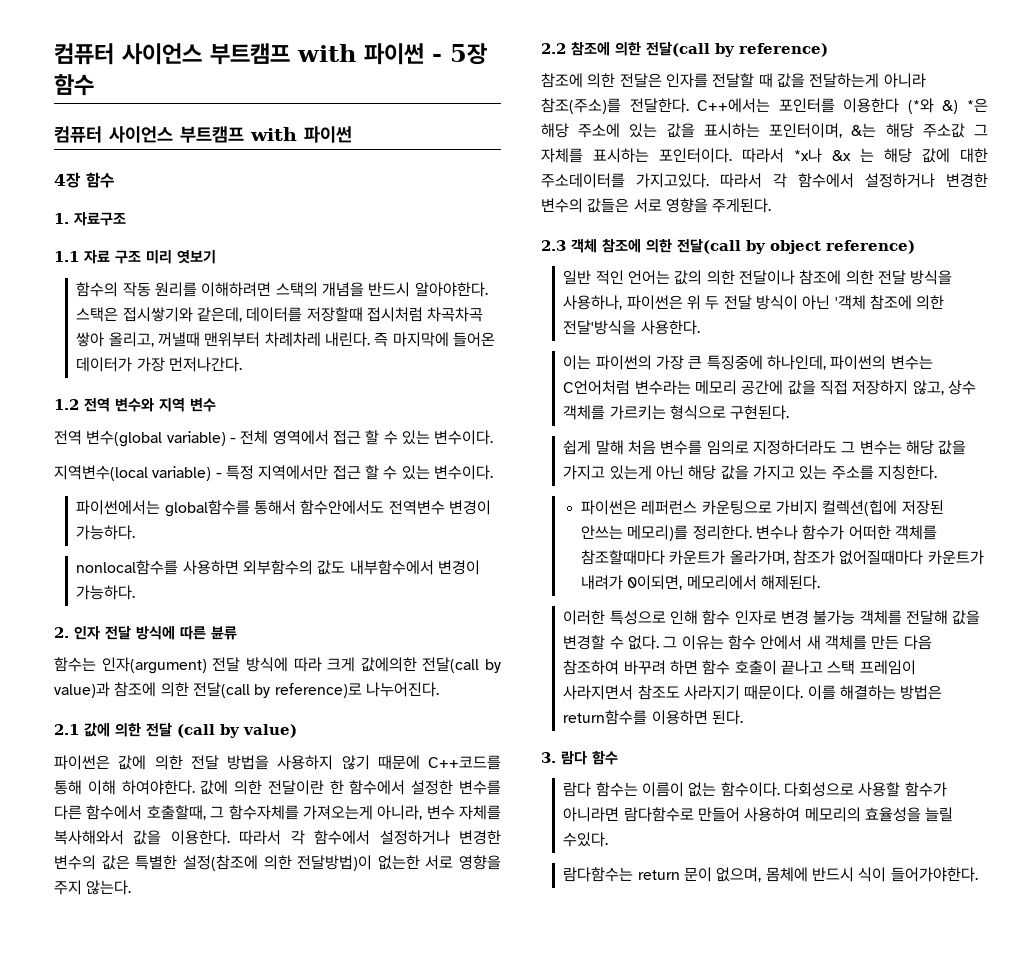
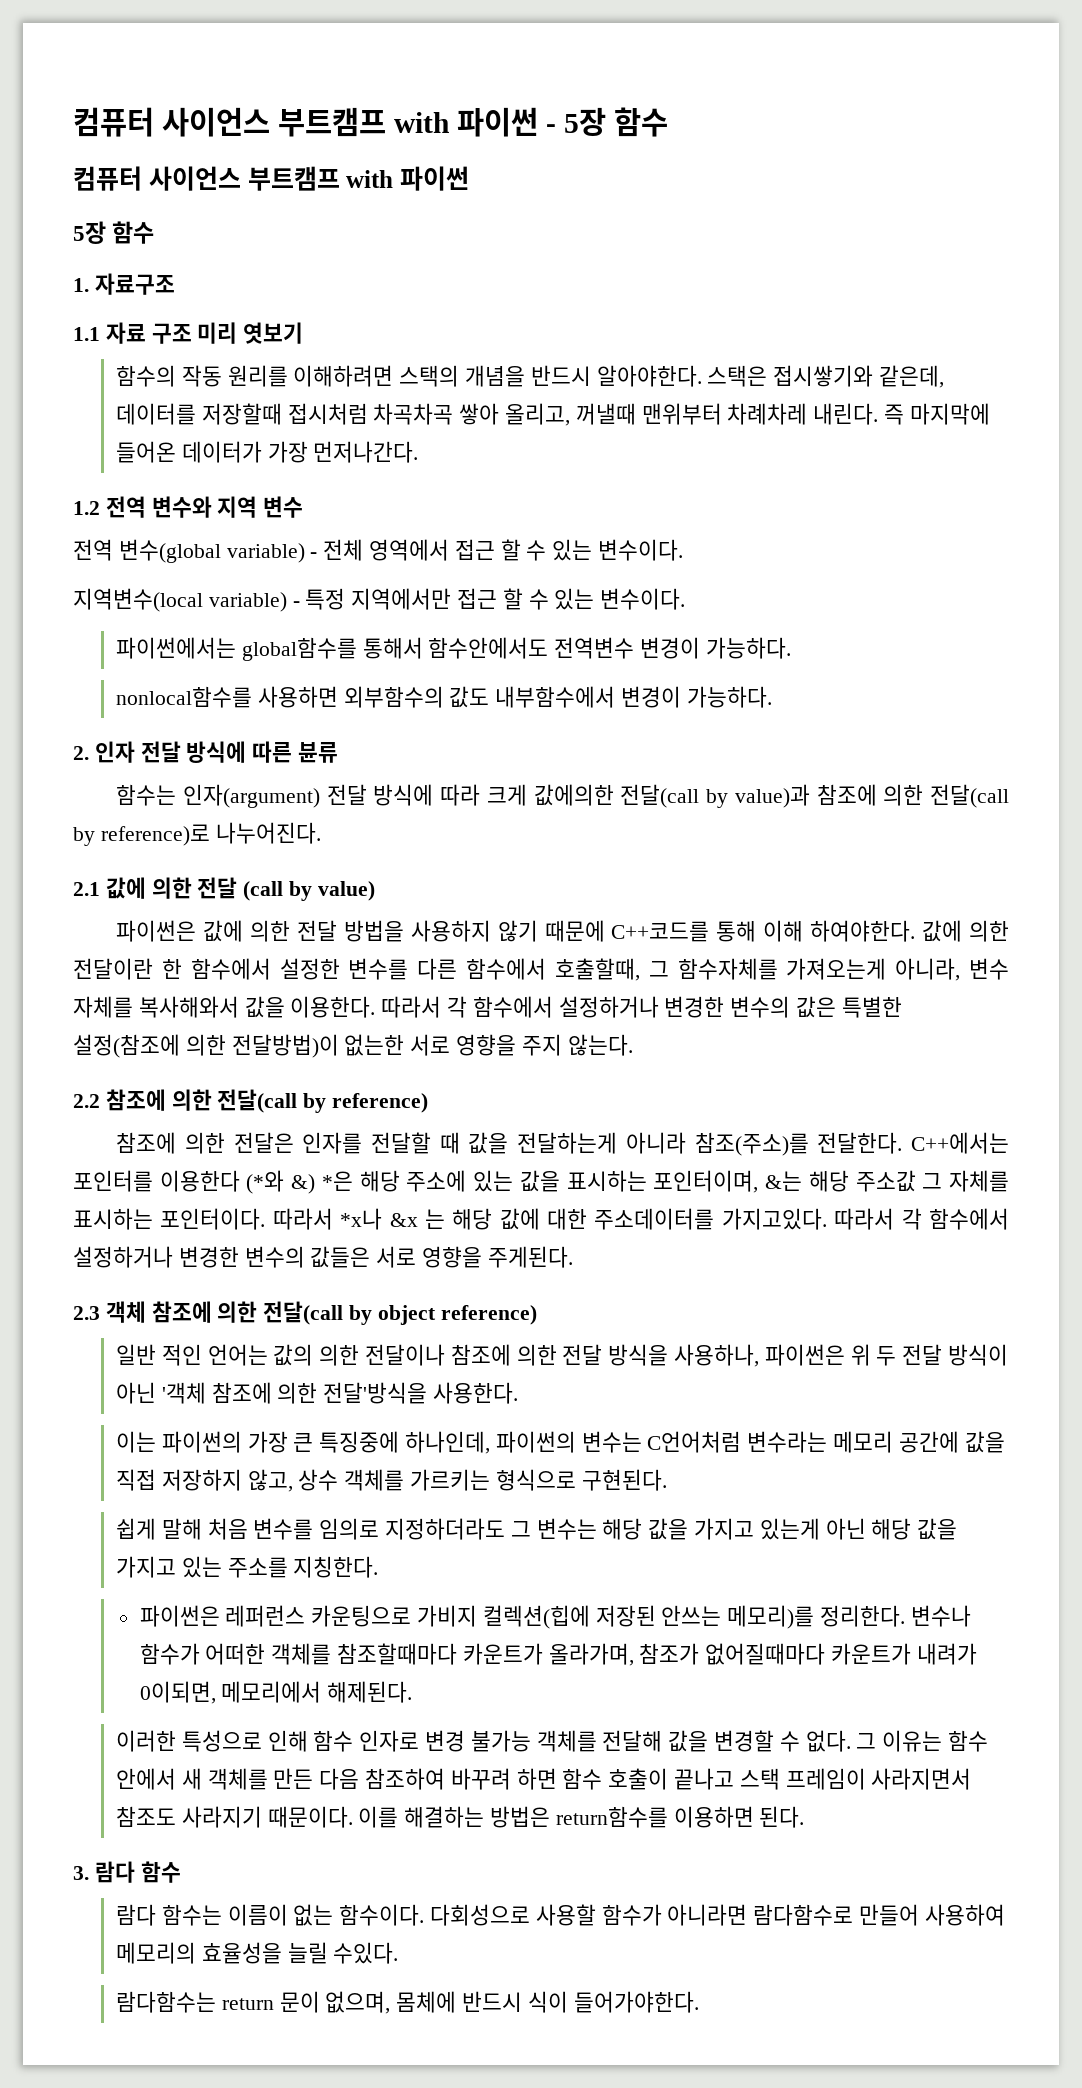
[54,172,81,188] 4장 -> [73,221,106,244] 5장

